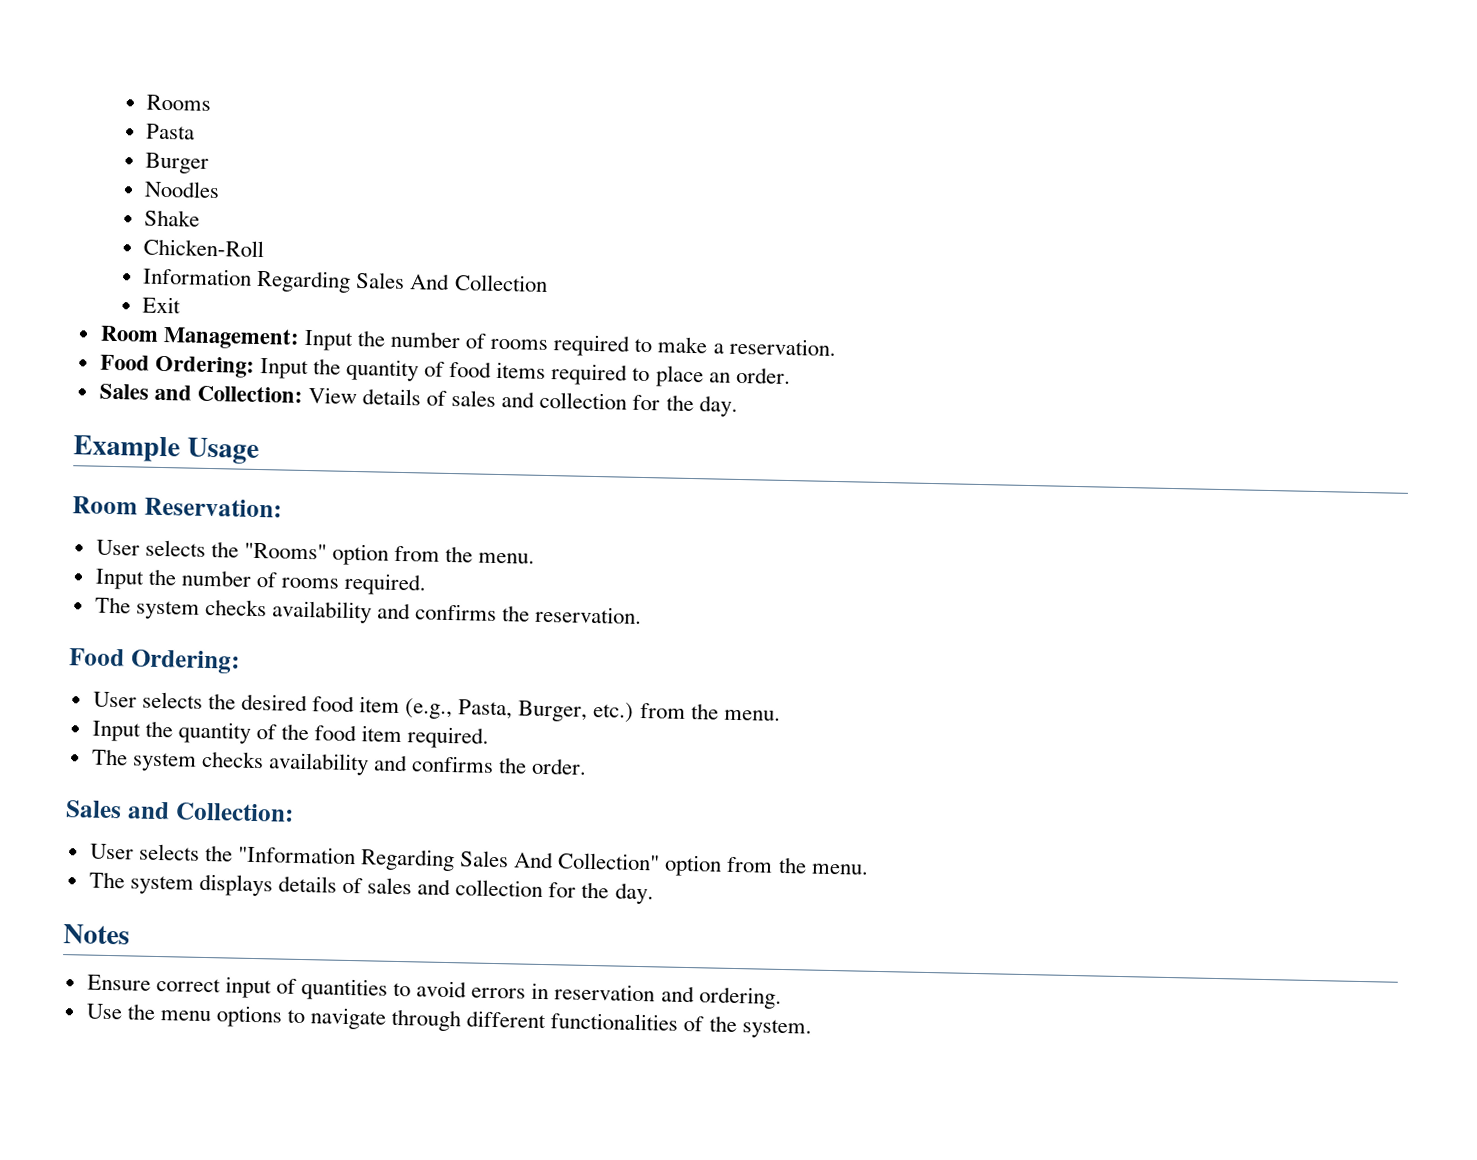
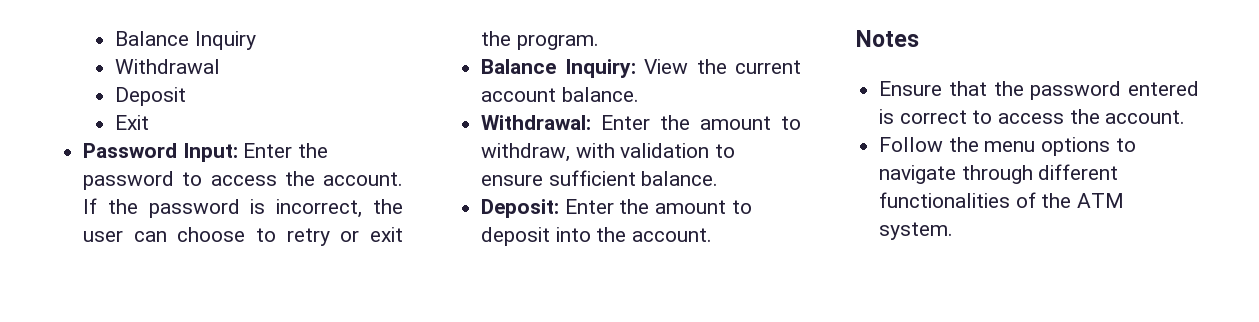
[146,94,212,111] [146,123,196,140] [145,152,210,174] [144,180,221,199] [144,209,201,227] [143,238,265,258] [143,267,548,293] [142,296,182,314] [99,325,837,357] [99,354,791,388] [98,383,738,417] [73,435,259,465] [72,496,282,518] [95,539,536,566] [94,568,428,596] [94,596,643,625] [69,648,240,674] [92,691,781,723] [91,720,490,749] [91,748,588,776] [65,800,294,822] [89,843,869,877] [88,871,654,905] [63,924,130,945] [86,974,782,1009] [85,1003,123,1020] Rooms // Pasta // Burger // Noodles // Shake // Chicken-Roll // Information Regarding Sales And Collection // Exit // Room Management: Input the number of rooms required to make a reservation. // Food Ordering: Input the quantity of food items required to place an order. // Sales and Collection: View details of sales and collection for the day. // Example Usage // Room Reservation: // User selects the "Rooms" option from the menu. // Input the number of rooms required. // The system checks availability and confirms the reservation. // Food Ordering: // User selects the desired food item (e.g., Pasta, Burger, etc.) from the menu. // Input the quantity of the food item required. // The system checks availability and confirms the order. // Sales and Collection: // User selects the "Information Regarding Sales And Collection" option from the menu. // The system displays details of sales and collection for the day. // Notes // Ensure correct input of quantities to avoid errors in reservation and ordering. // Use -> [114,31,256,50] [114,59,220,74] [114,87,186,106] [114,115,149,130] [83,143,329,162] [83,171,403,190] [83,198,403,218] [83,227,403,246] [481,31,599,50] [481,59,801,78] [481,87,639,102] [481,115,801,130] [481,143,736,162] [481,170,719,186] [481,199,752,218] [481,227,713,246] [856,30,919,47] [879,81,1199,100] [879,109,1186,124] [879,137,944,152] Balance Inquiry // Withdrawal // Deposit // Exit // Password Input: Enter the password to access the account. If the password is incorrect, the user can choose to retry or exit the program. // Balance Inquiry: View the current account balance. // Withdrawal: Enter the amount to withdraw, with validation to ensure sufficient balance. // Deposit: Enter the amount to deposit into the account. // Notes // Ensure that the password entered is correct to access the account. // Follow
(737, 1024) none -> [1077,193,1125,208] ATM

